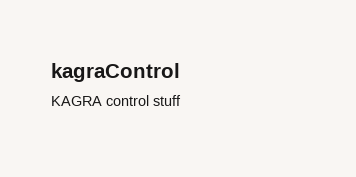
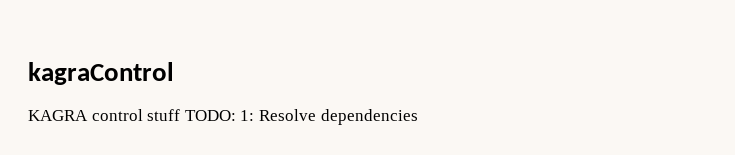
(181, 100) none -> [184,109,418,125] TODO: 1: Resolve dependencies

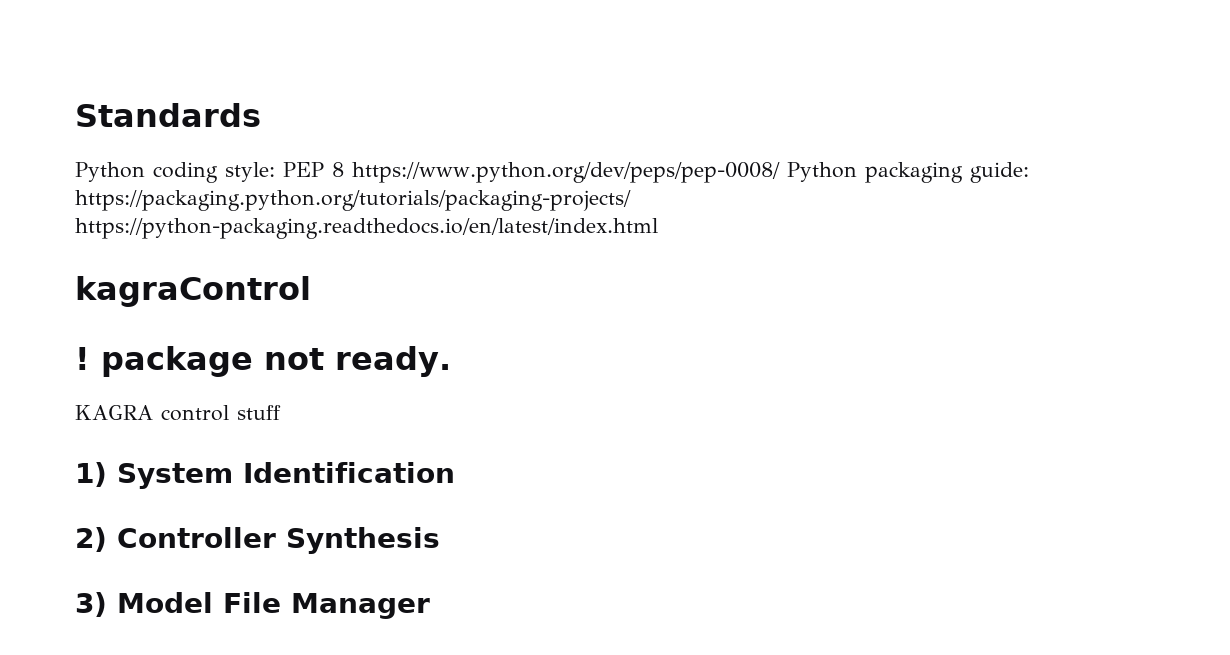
[28,62,174,85] [28,109,418,125] kagraControl // KAGRA control stuff TODO: 1: Resolve dependencies -> [75,103,261,127] [75,162,1029,183] [75,190,631,211] [75,218,658,239] [75,276,311,307] [75,346,451,377] [75,405,281,421] [75,462,455,489] [75,527,440,554] [75,592,430,619] Standards // Python coding style: PEP 8 https://www.python.org/dev/peps/pep-0008/ Python packaging guide: https://packaging.python.org/tutorials/packaging-projects/ https://python-packaging.readthedocs.io/en/latest/index.html // kagraControl // ! package not ready. // KAGRA control stuff // 1) System Identification // 2) Controller Synthesis // 3) Model File Manager

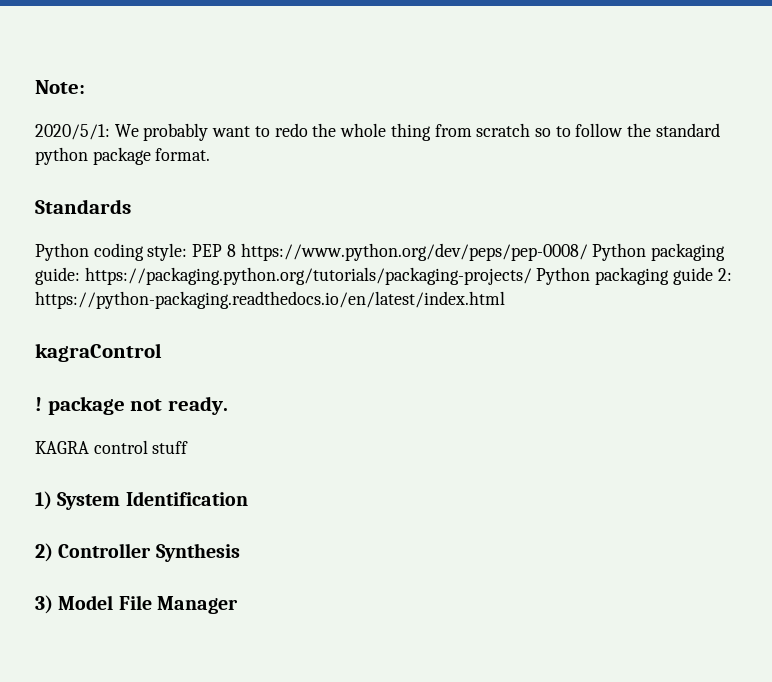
(75, 115) none -> [35,80,85,94] [35,123,720,141] [35,147,211,165] Note: // 2020/5/1: We probably want to redo the whole thing from scratch so to follow the standard python package format. //
(631, 200) none -> [536,267,732,285] Python packaging guide 2:

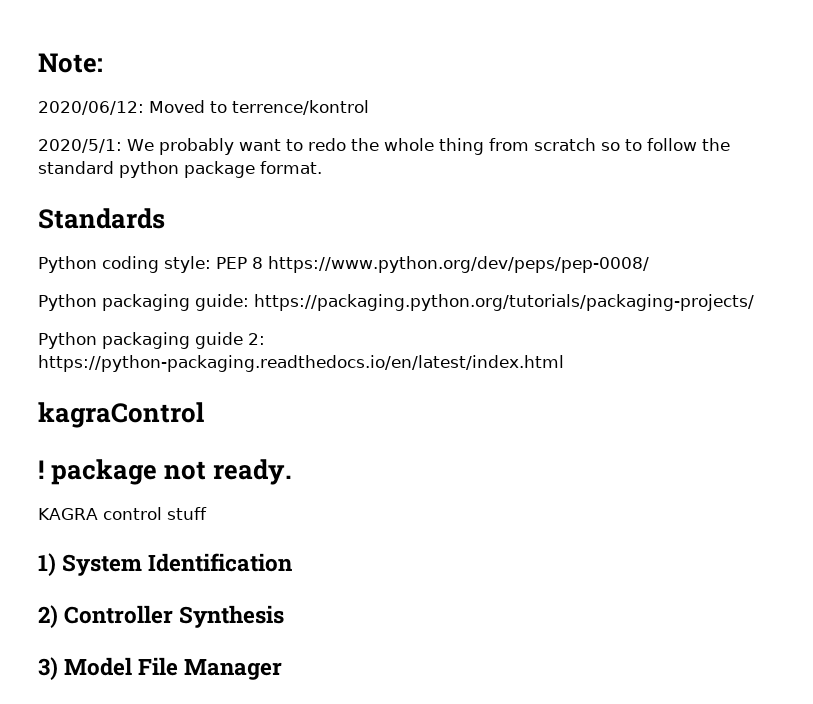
(85, 87) none -> [38,100,369,115] // 2020/06/12: Moved to terrence/kontrol
(588, 252) none -> (649, 264) //
(532, 276) none -> (754, 302) //

